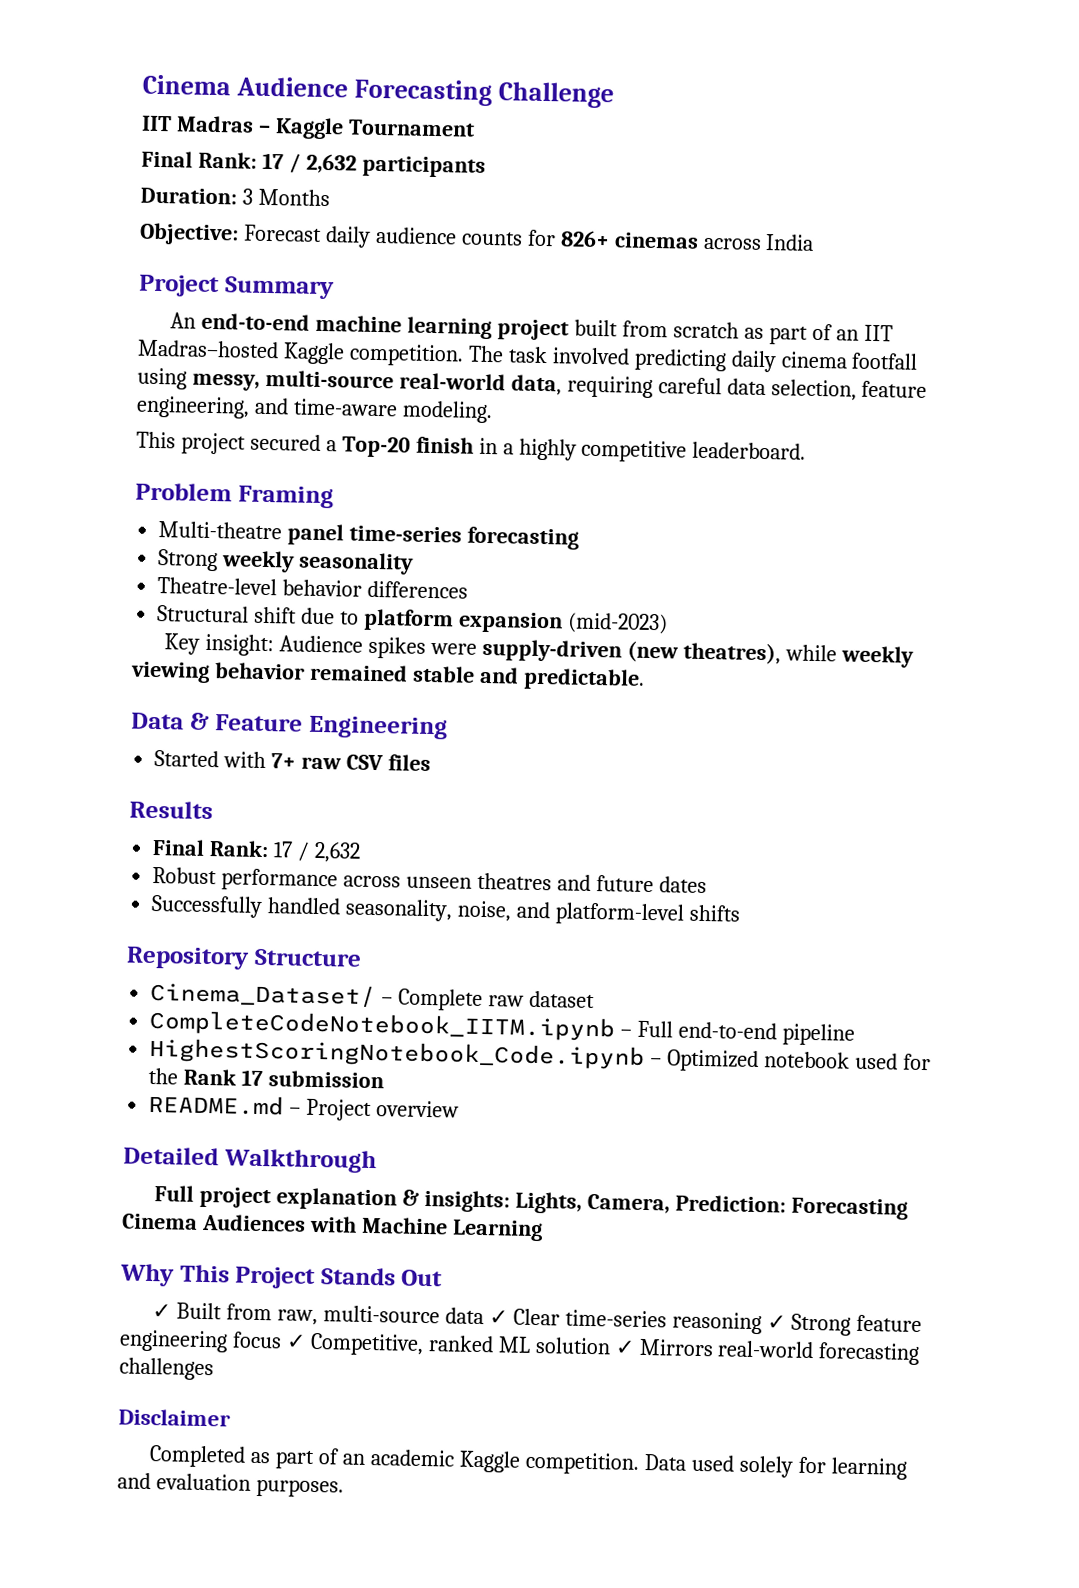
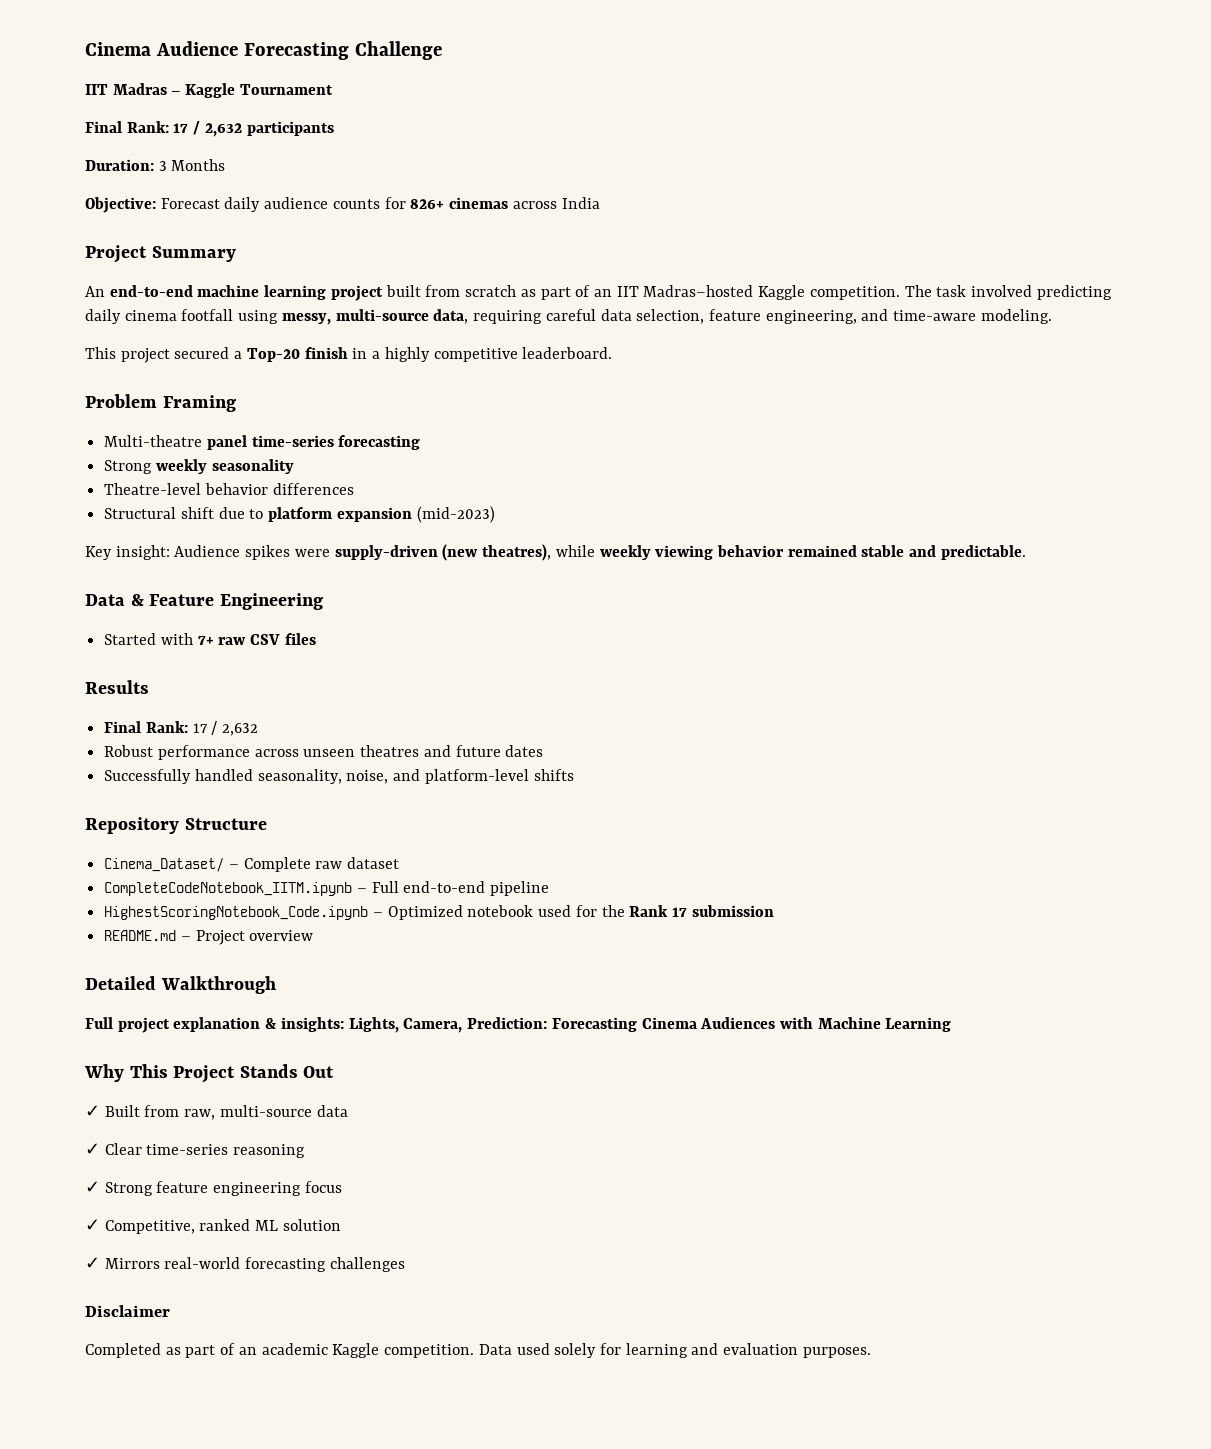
[398,372,506,391] real-world -> (429, 315) none
(485, 1316) none -> (348, 1111) //
(762, 1323) none -> (306, 1151) //
(282, 1340) none -> (342, 1187) //
(611, 1346) none -> (341, 1225) //

